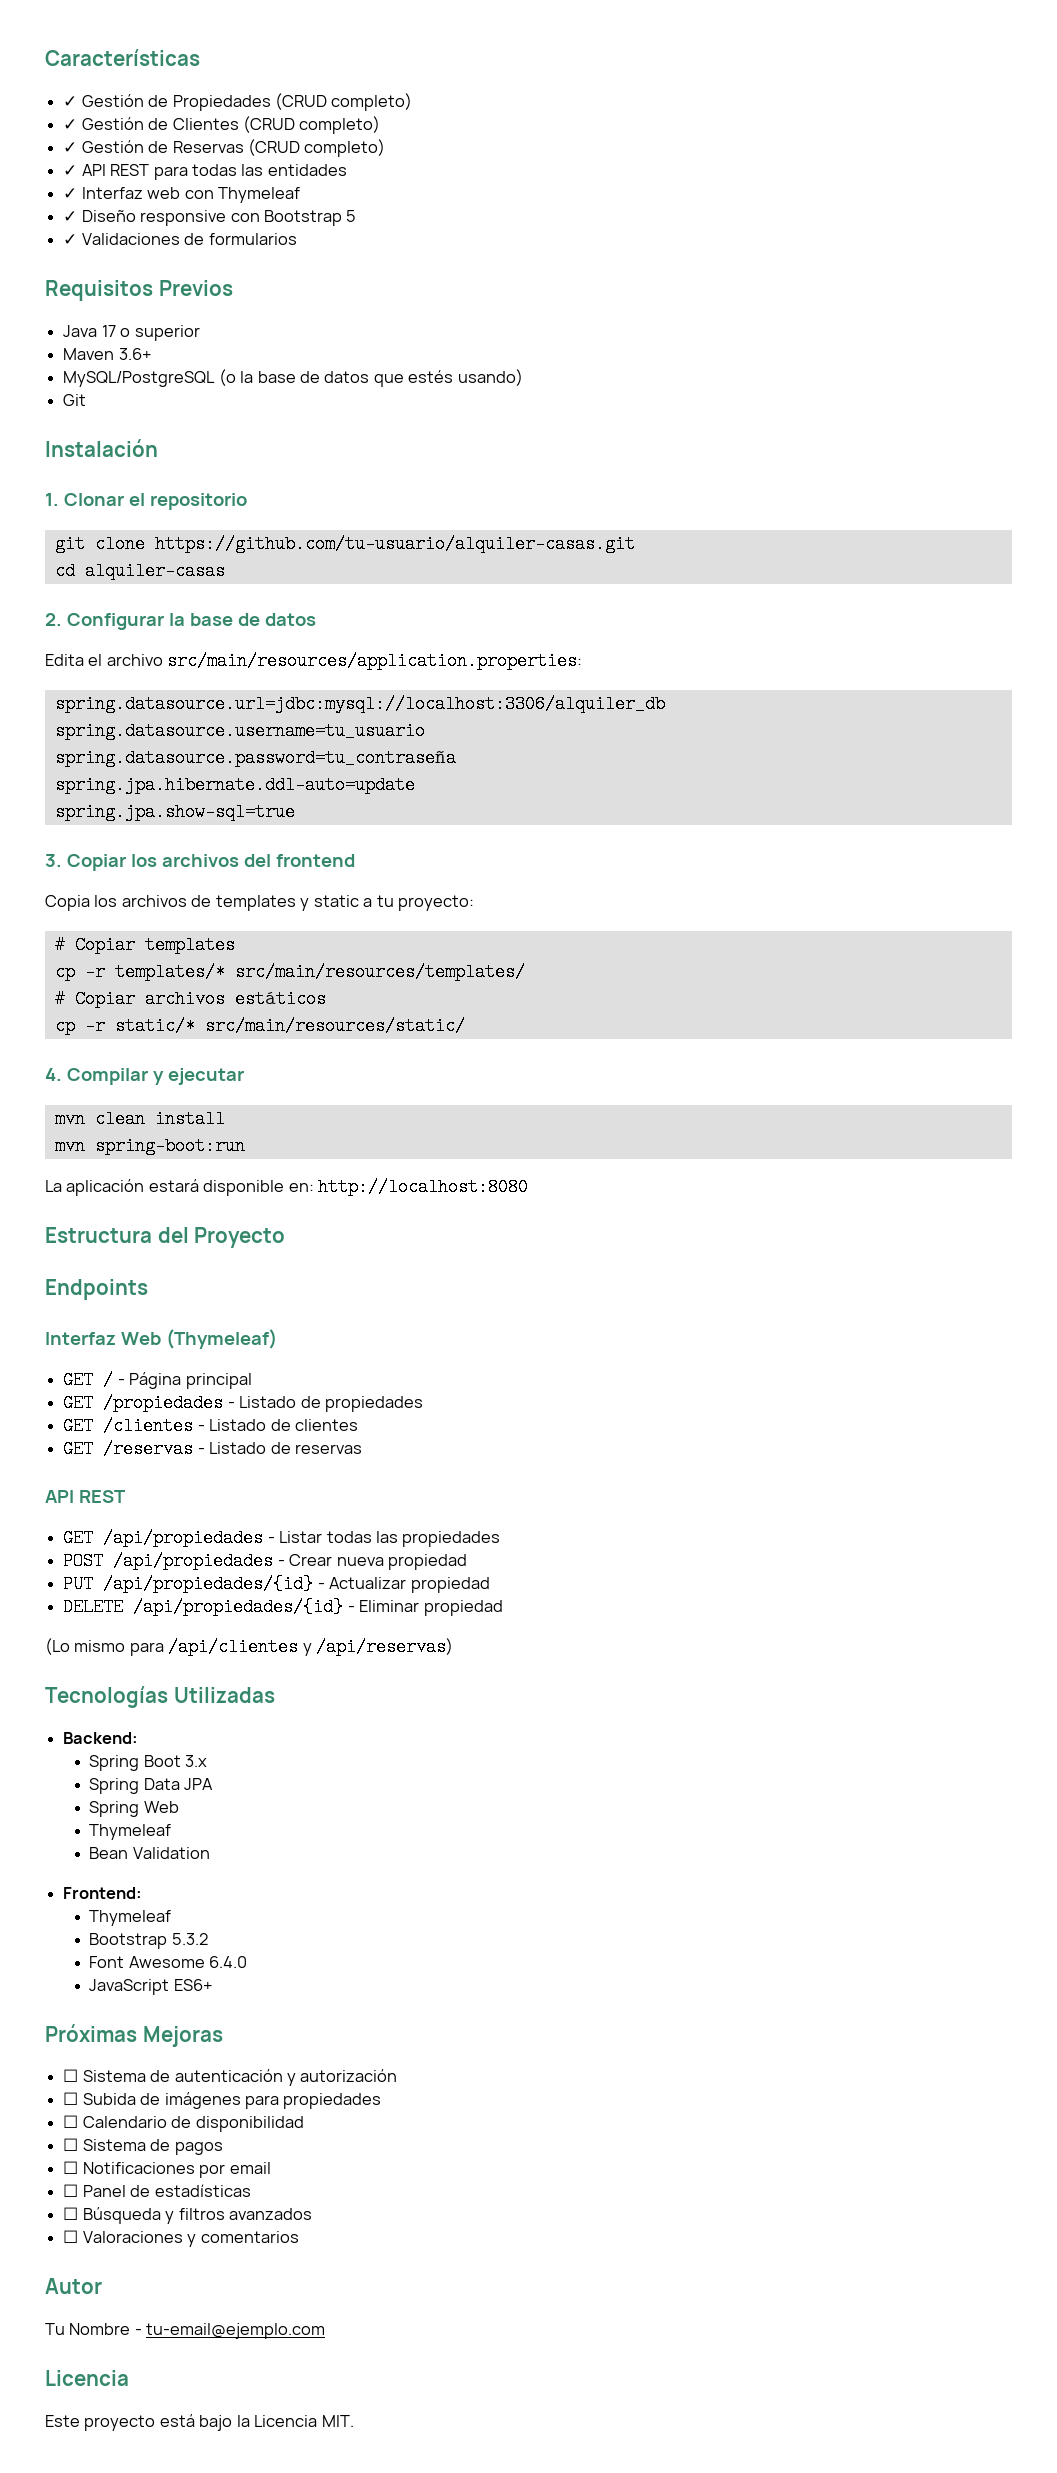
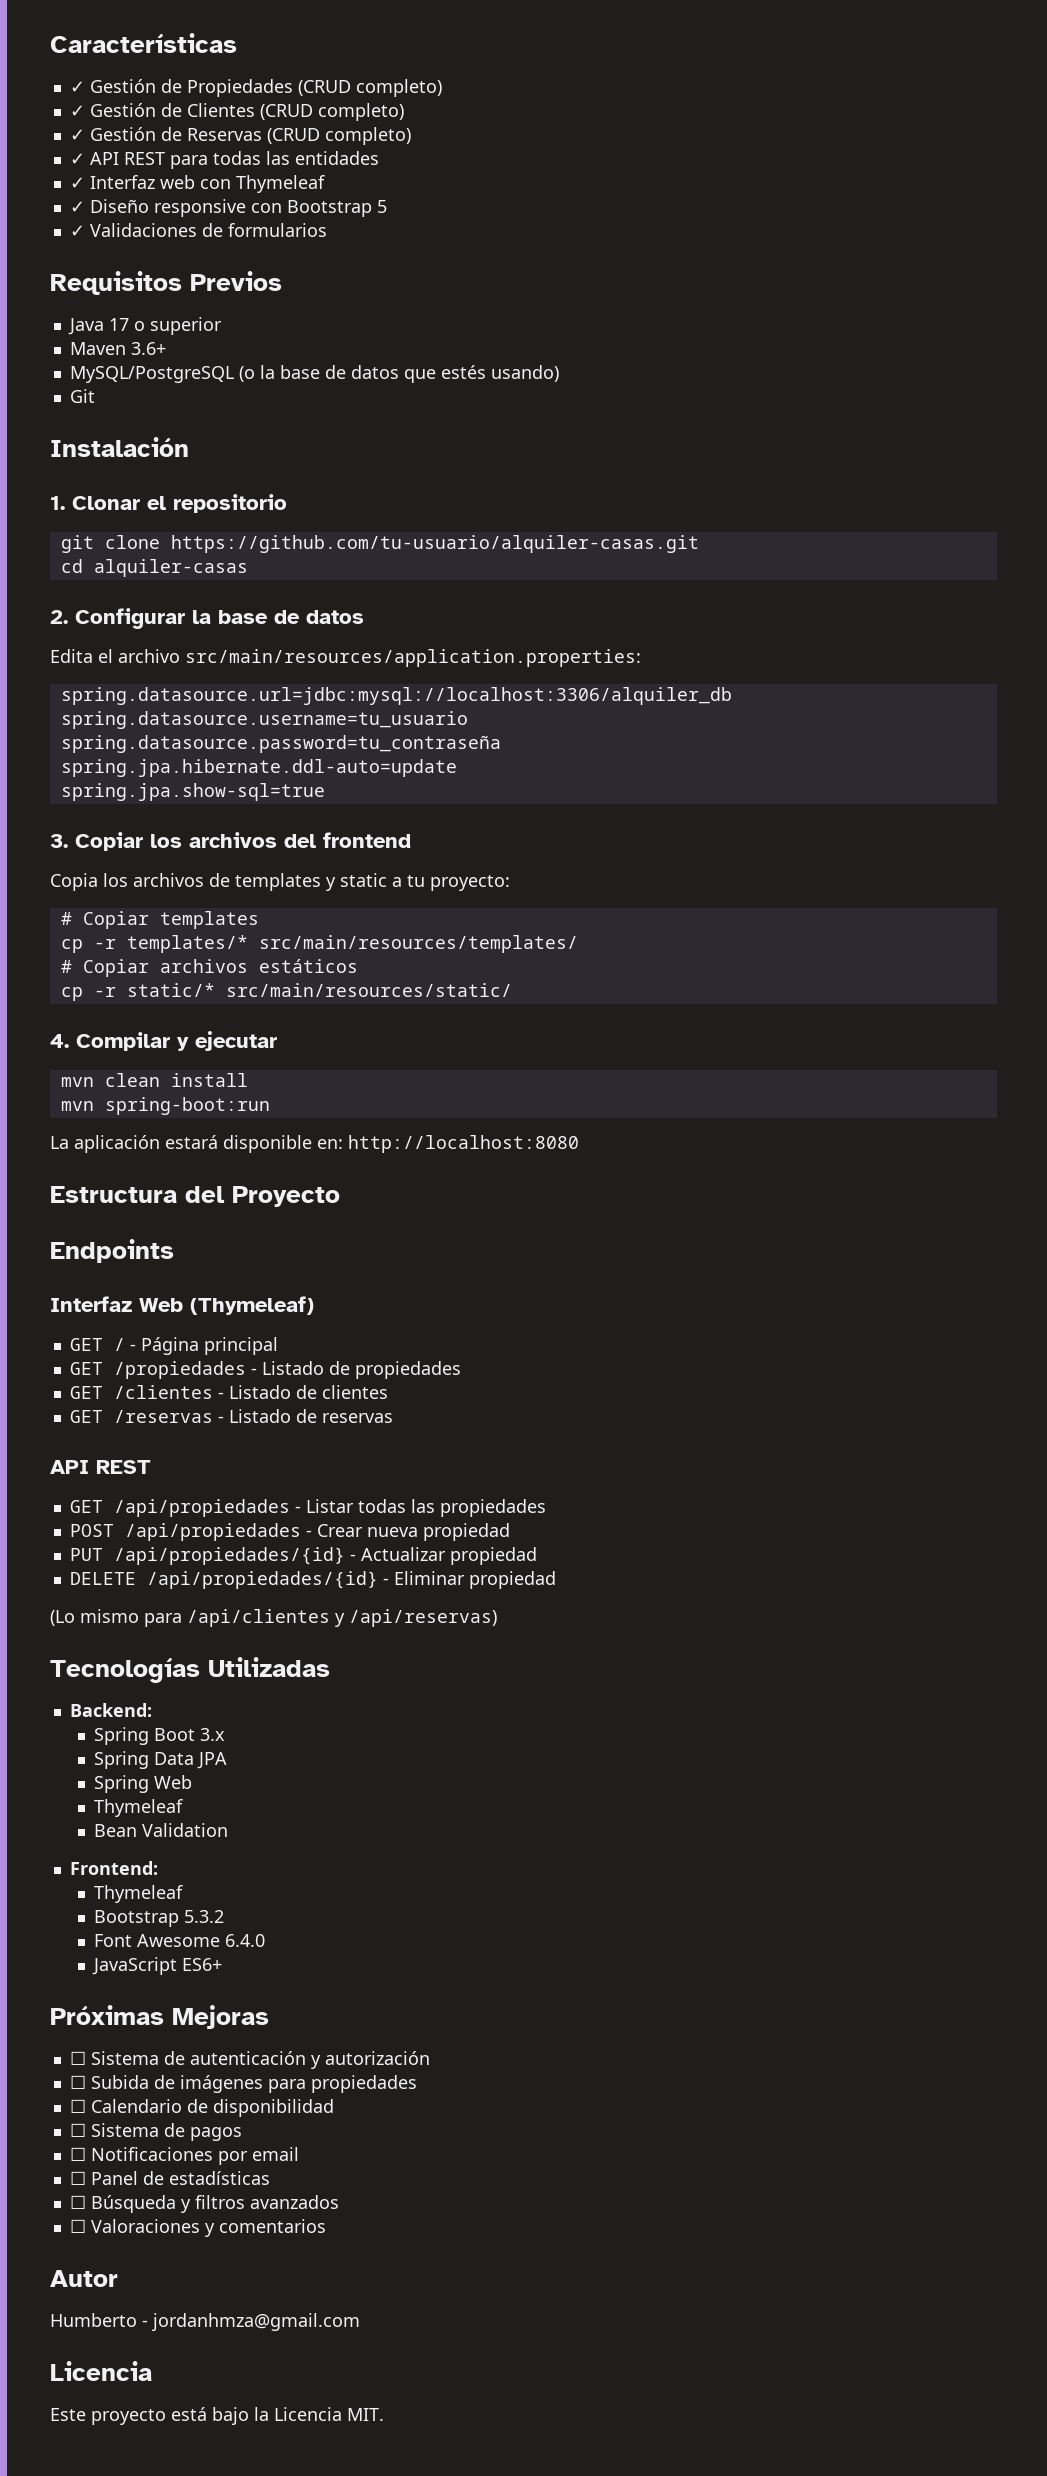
[45,2323,326,2339] Tu Nombre - tu-email@ejemplo.com -> [50,2313,360,2331] Humberto - jordanhmza@gmail.com

